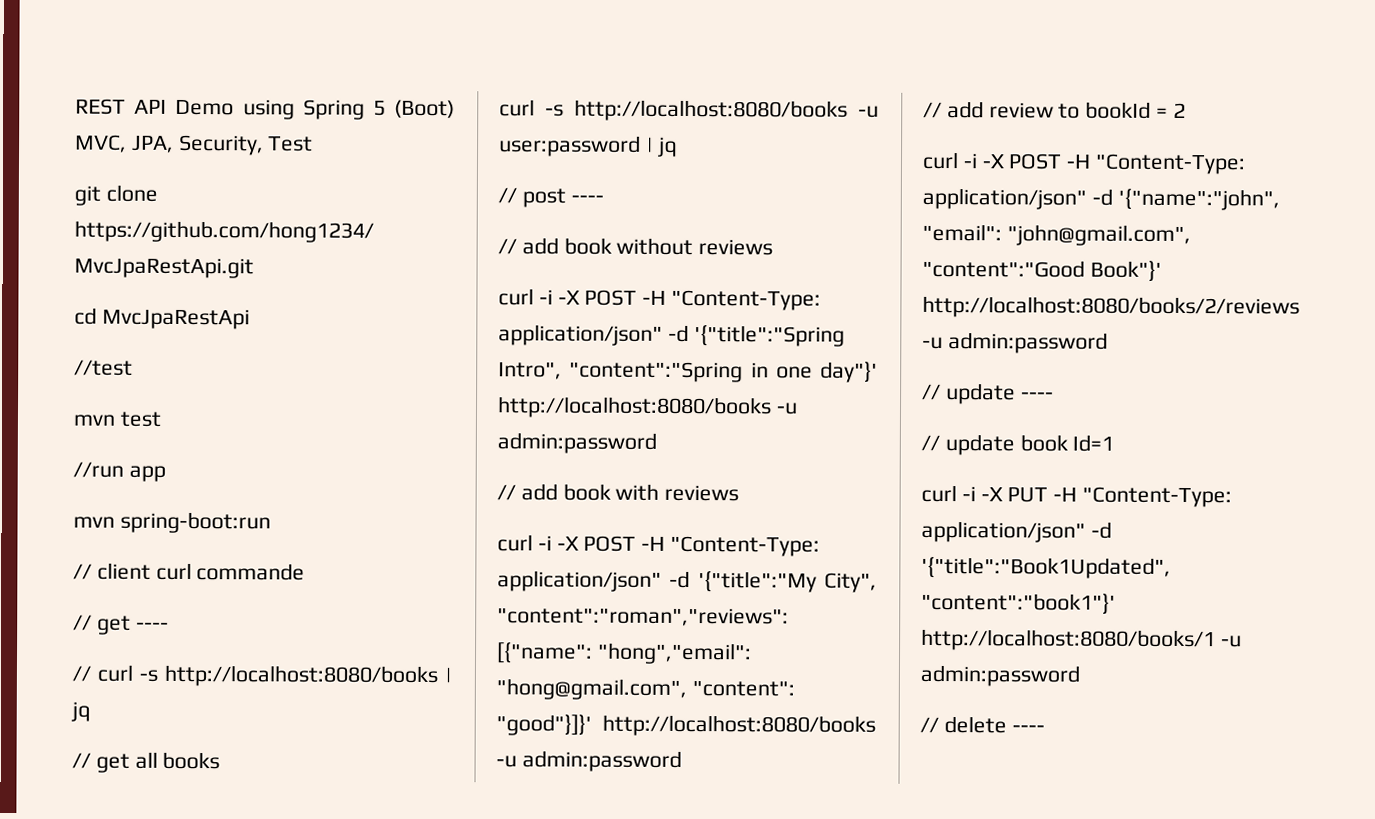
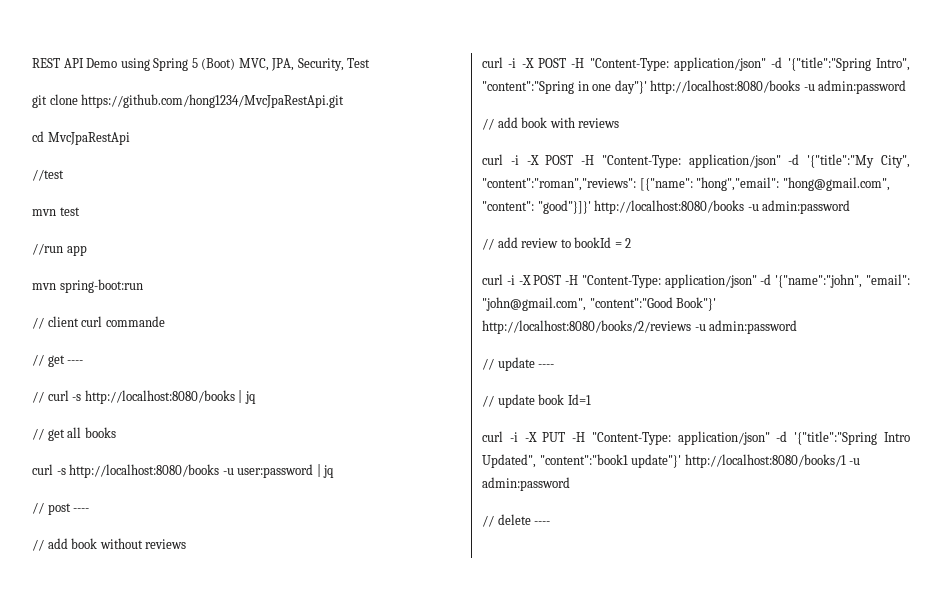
[921,556,1171,579] [921,592,1116,615] '{"title":"Book1Updated", "content":"book1"}' -> [794,431,910,445] [482,454,682,468] '{"title":"Spring Intro Updated", "content":"book1 update"}'

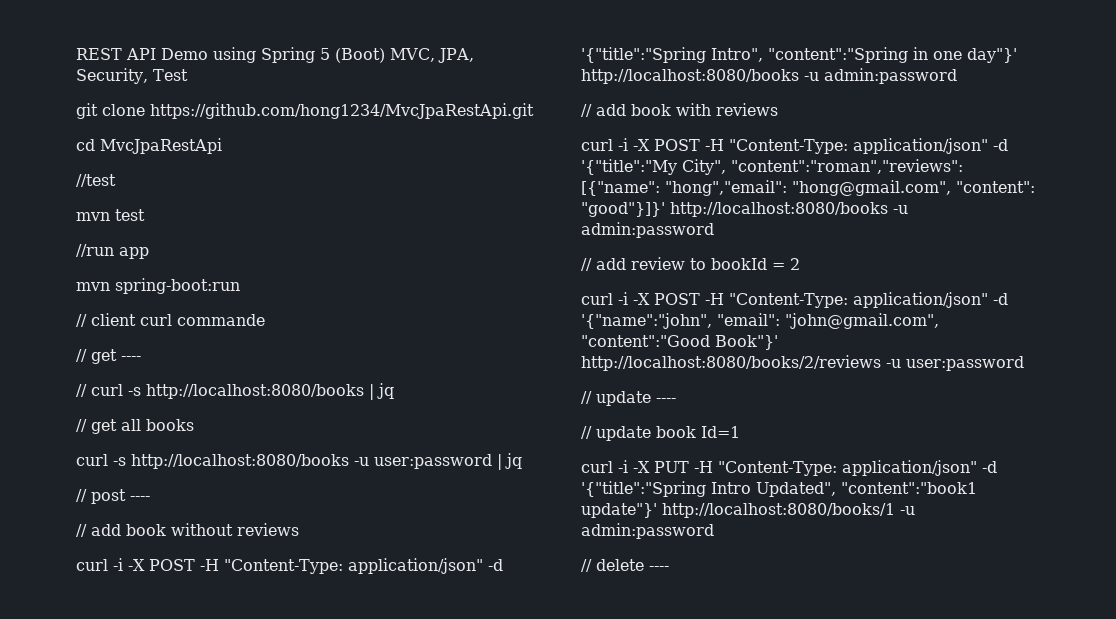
[709,320,798,334] admin:password -> [906,356,1024,371] user:password

